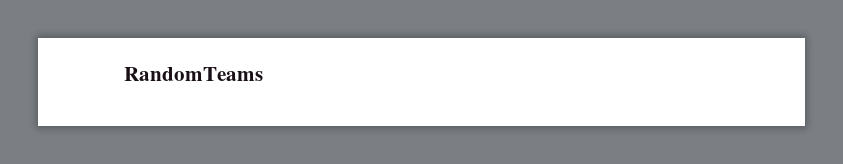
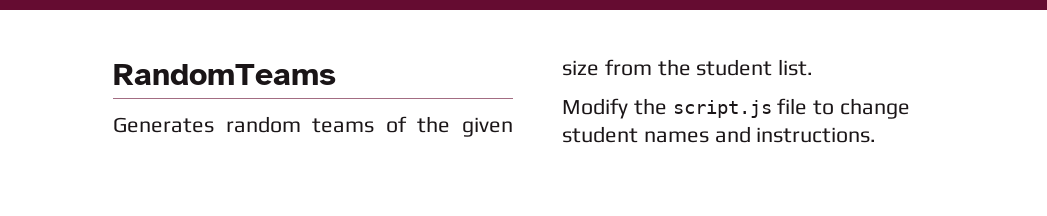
(263, 74) none -> [113,116,513,137] [562,59,814,76] [562,98,911,119] [562,126,877,143] // Generates random teams of the given size from the student list. // Modify the script.js file to change student names and instructions.

